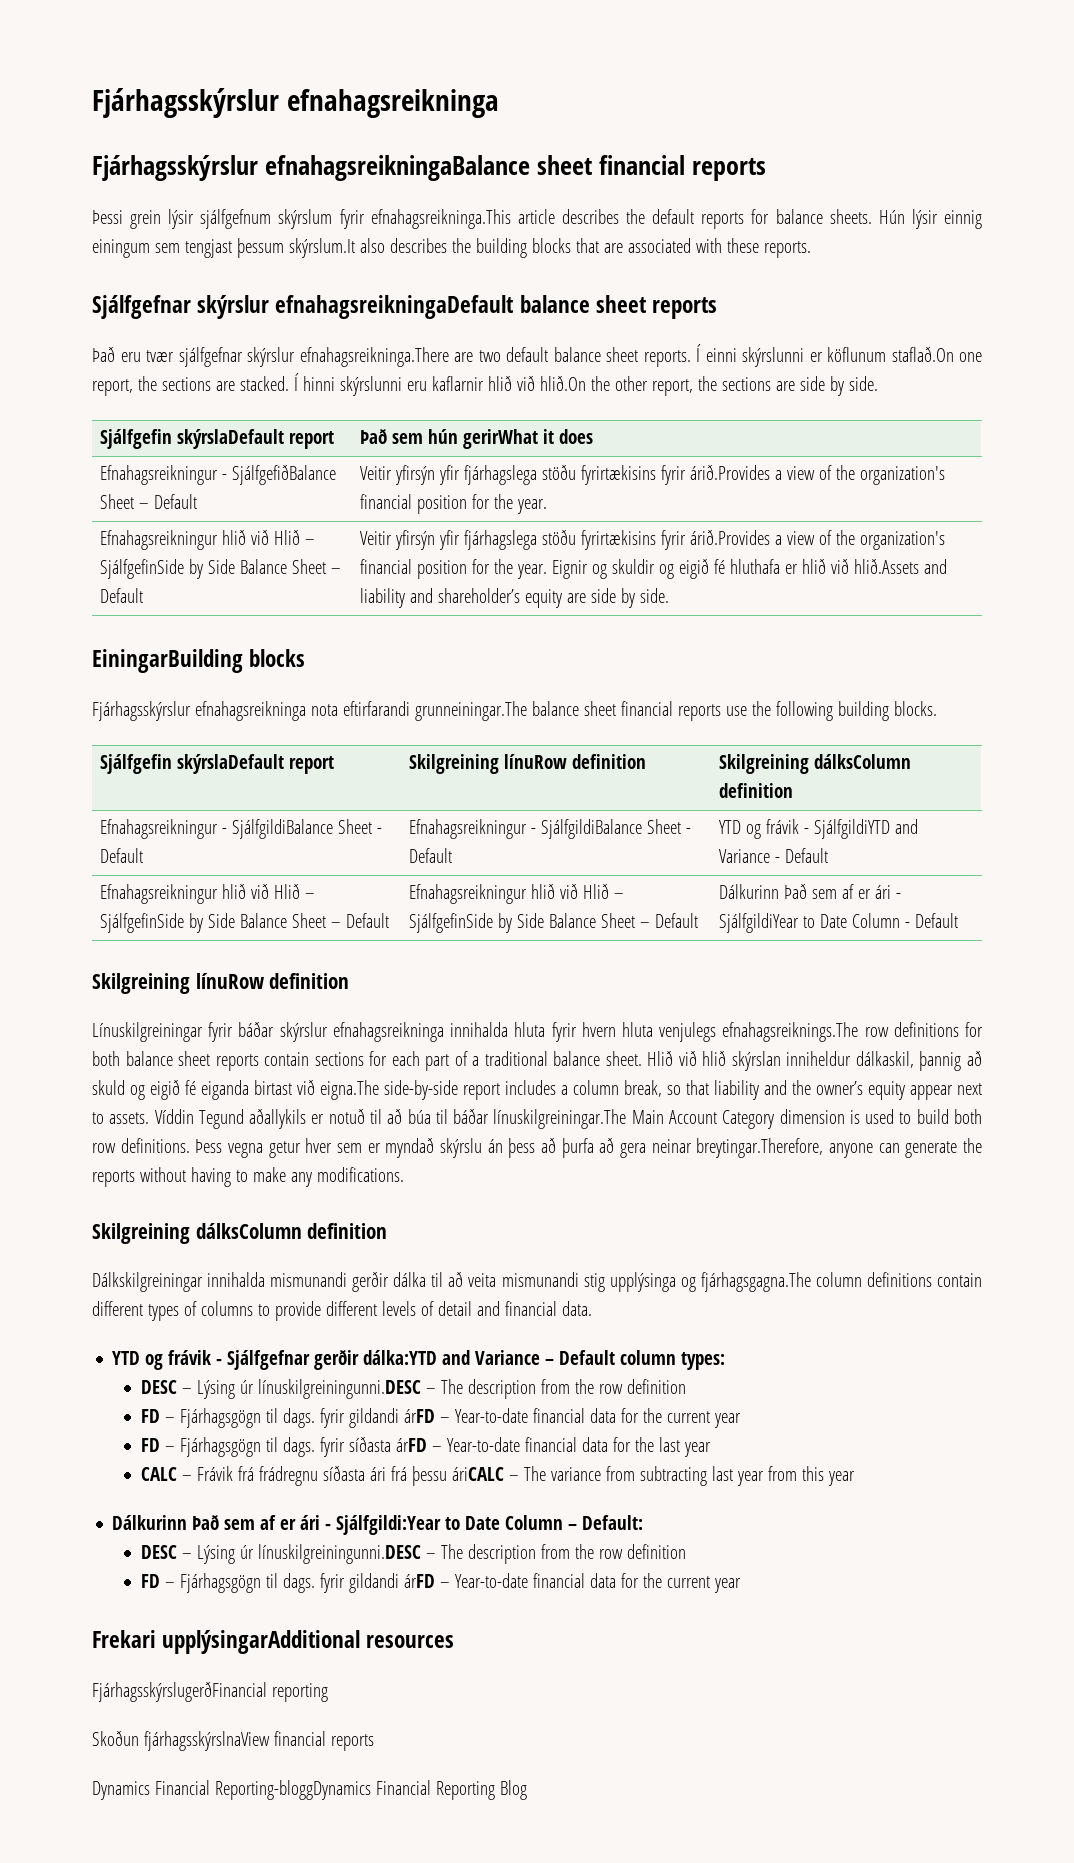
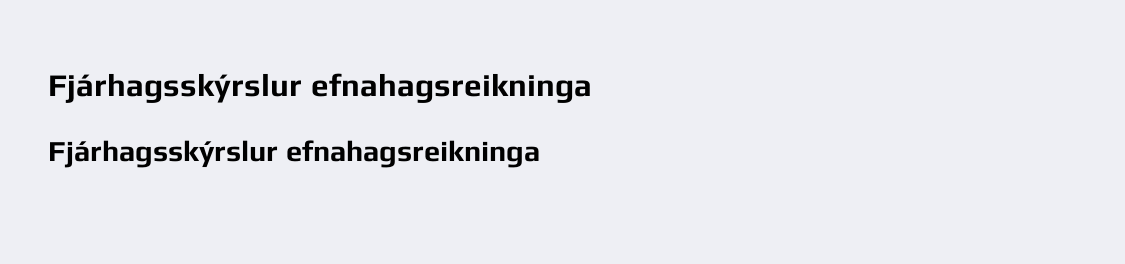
[265,155,767,181] [92,209,983,229] [92,238,811,258] [92,295,718,319] [92,344,982,367] [92,373,878,396] [100,429,335,449] [360,429,594,449] [100,465,337,485] [100,494,198,509] [360,465,945,485] [360,494,548,514] [100,530,316,550] [100,559,342,579] [100,588,144,603] [360,530,945,550] [360,559,947,579] [360,588,670,608] [92,649,306,673] [92,701,937,721] [100,754,335,774] [409,754,647,774] [719,754,912,774] [719,783,794,798] [100,819,383,839] [100,848,144,863] [409,819,692,839] [409,848,453,863] [719,819,919,839] [719,848,829,863] [100,884,316,904] [100,913,390,933] [409,884,625,904] [409,913,699,933] [719,884,902,899] [719,913,959,933] [92,973,350,994] [92,1022,984,1042] [92,1051,982,1071] [92,1080,982,1100] [92,1109,983,1129] [92,1138,982,1158] [92,1167,404,1187] [92,1223,388,1244] [92,1272,983,1292] [92,1301,592,1321] [112,1350,726,1370] [140,1379,686,1399] [140,1408,741,1428] [140,1437,711,1457] [140,1466,855,1486] [112,1515,644,1535] [140,1544,686,1564] [140,1573,741,1593] [92,1630,455,1654] [92,1682,328,1702] [92,1731,374,1751] [92,1780,527,1800] efnahagsreikningaBalance sheet financial reports // Þessi grein lýsir sjálfgefnum skýrslum fyrir efnahagsreikninga.This article describes the default reports for balance sheets. Hún lýsir einnig einingum sem tengjast þessum skýrslum.It also describes the building blocks that are associated with these reports. // Sjálfgefnar skýrslur efnahagsreikningaDefault balance sheet reports // Það eru tvær sjálfgefnar skýrslur efnahagsreikninga.There are two default balance sheet reports. Í einni skýrslunni er köflunum staflað.On one report, the sections are stacked. Í hinni skýrslunni eru kaflarnir hlið við hlið.On the other report, the sections are side by side. // Sjálfgefin skýrslaDefault report | Það sem hún gerirWhat it does // Efnahagsreikningur - SjálfgefiðBalance Sheet – Default | Veitir yfirsýn yfir fjárhagslega stöðu fyrirtækisins fyrir árið.Provides a view of the organization's financial position for the year. // Efnahagsreikningur hlið við Hlið – SjálfgefinSide by Side Balance Sheet – Default | Veitir yfirsýn yfir fjárhagslega stöðu fyrirtækisins fyrir árið.Provides a view of the organization's financial position for the year. Eignir og skuldir og eigið fé hluthafa er hlið við hlið.Assets and liability and shareholder’s equity are side by side. // EiningarBuilding blocks // Fjárhagsskýrslur efnahagsreikninga nota eftirfarandi grunneiningar.The balance sheet financial reports use the following building blocks. // Sjálfgefin skýrslaDefault report | Skilgreining línuRow definition | Skilgreining dálksColumn definition // Efnahagsreikningur - SjálfgildiBalance Sheet - Default | Efnahagsreikningur - SjálfgildiBalance Sheet - Default | YTD og frávik - SjálfgildiYTD and Variance - Default // Efnahagsreikningur hlið við Hlið – SjálfgefinSide by Side Balance Sheet – Default | Efnahagsreikningur hlið við Hlið – SjálfgefinSide by Side Balance Sheet – Default | Dálkurinn Það sem af er ári - SjálfgildiYear to Date Column - Default // Skilgreining línuRow definition // Línuskilgreiningar fyrir báðar skýrslur efnahagsreikninga innihalda hluta fyrir hvern hluta venjulegs efnahagsreiknings.The row definitions for both balance sheet reports contain sections for each part of a traditional balance sheet. Hlið við hlið skýrslan inniheldur dálkaskil, þannig að skuld og eigið fé eiganda birtast við eigna.The side-by-side report includes a column break, so that liability and the owner’s equity appear next to assets. Víddin Tegund aðallykils er notuð til að búa til báðar línuskilgreiningar.The Main Account Category dimension is used to build both row definitions. Þess vegna getur hver sem er myndað skýrslu án þess að þurfa að gera neinar breytingar.Therefore, anyone can generate the reports without having to make any modifications. // Skilgreining dálksColumn definition // Dálkskilgreiningar innihalda mismunandi gerðir dálka til að veita mismunandi stig upplýsinga og fjárhagsgagna.The column definitions contain different types of columns to provide different levels of detail and financial data. // YTD og frávik - Sjálfgefnar gerðir dálka:YTD and Variance – Default column types: // DESC – Lýsing úr línuskilgreiningunni.DESC – The description from the row definition // FD – Fjárhagsgögn til dags. fyrir gildandi árFD – Year-to-date financial data for the current year // FD – Fjárhagsgögn til dags. fyrir síðasta árFD – Year-to-date financial data for the last year // CALC – Frávik frá frádregnu síðasta ári frá þessu áriCALC – The variance from subtracting last year from this year // Dálkurinn Það sem af er ári - Sjálfgildi:Year to Date Column – Default: // DESC – Lýsing úr línuskilgreiningunni.DESC – The description from the row definition // FD – Fjárhagsgögn til dags. fyrir gildandi árFD – Year-to-date financial data for the current year // Frekari upplýsingarAdditional resources // FjárhagsskýrslugerðFinancial reporting // Skoðun fjárhagsskýrslnaView financial reports // Dynamics Financial Reporting-bloggDynamics Financial Reporting Blog -> [285,140,540,168] efnahagsreikninga

